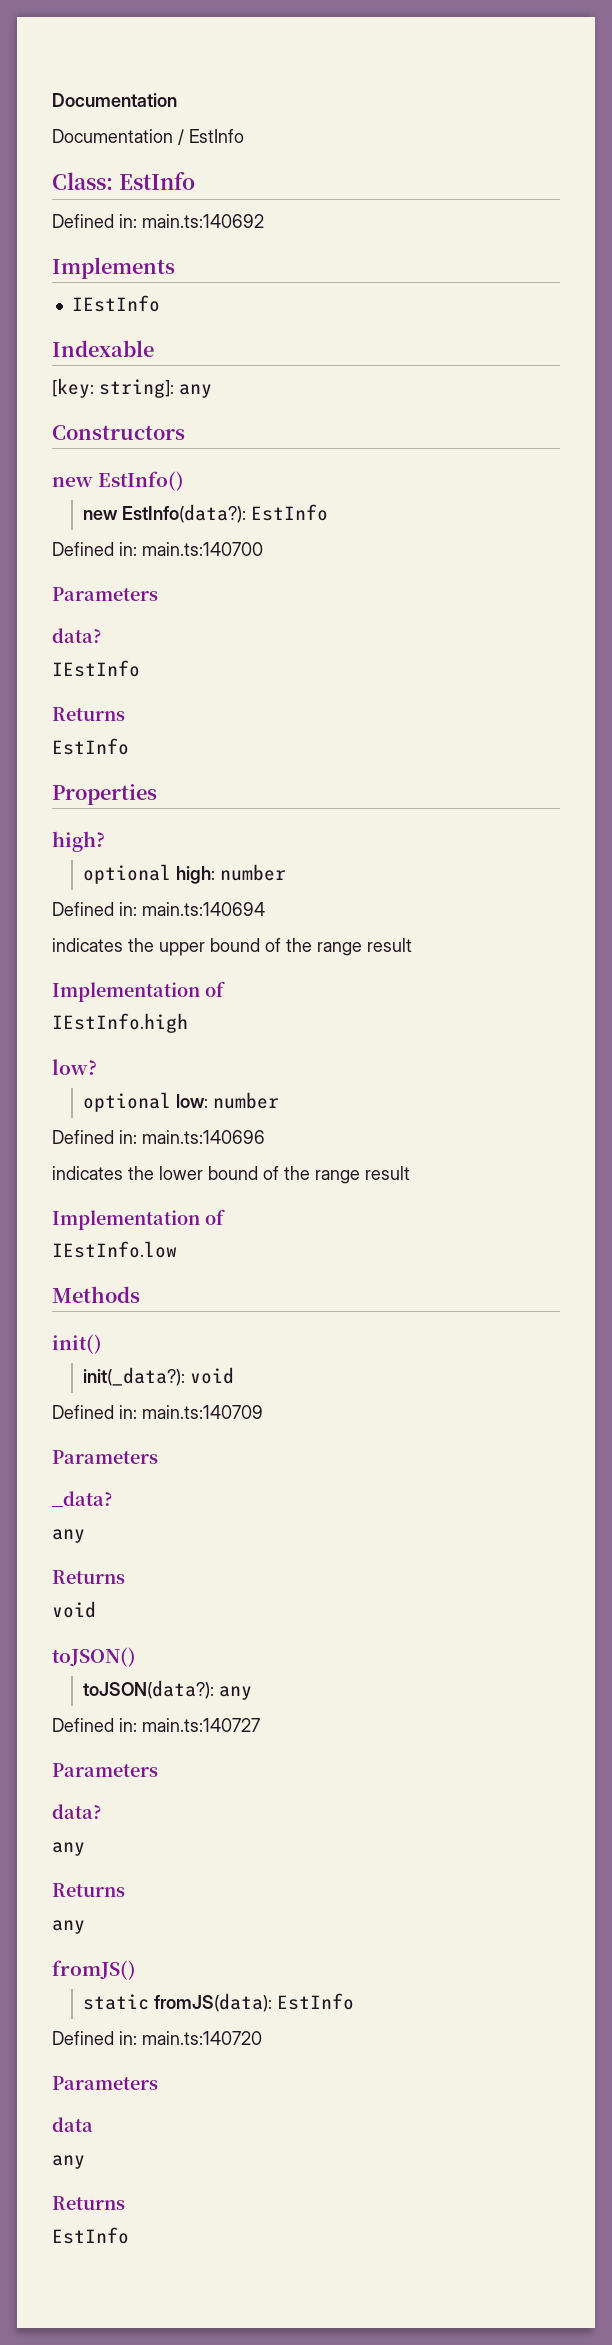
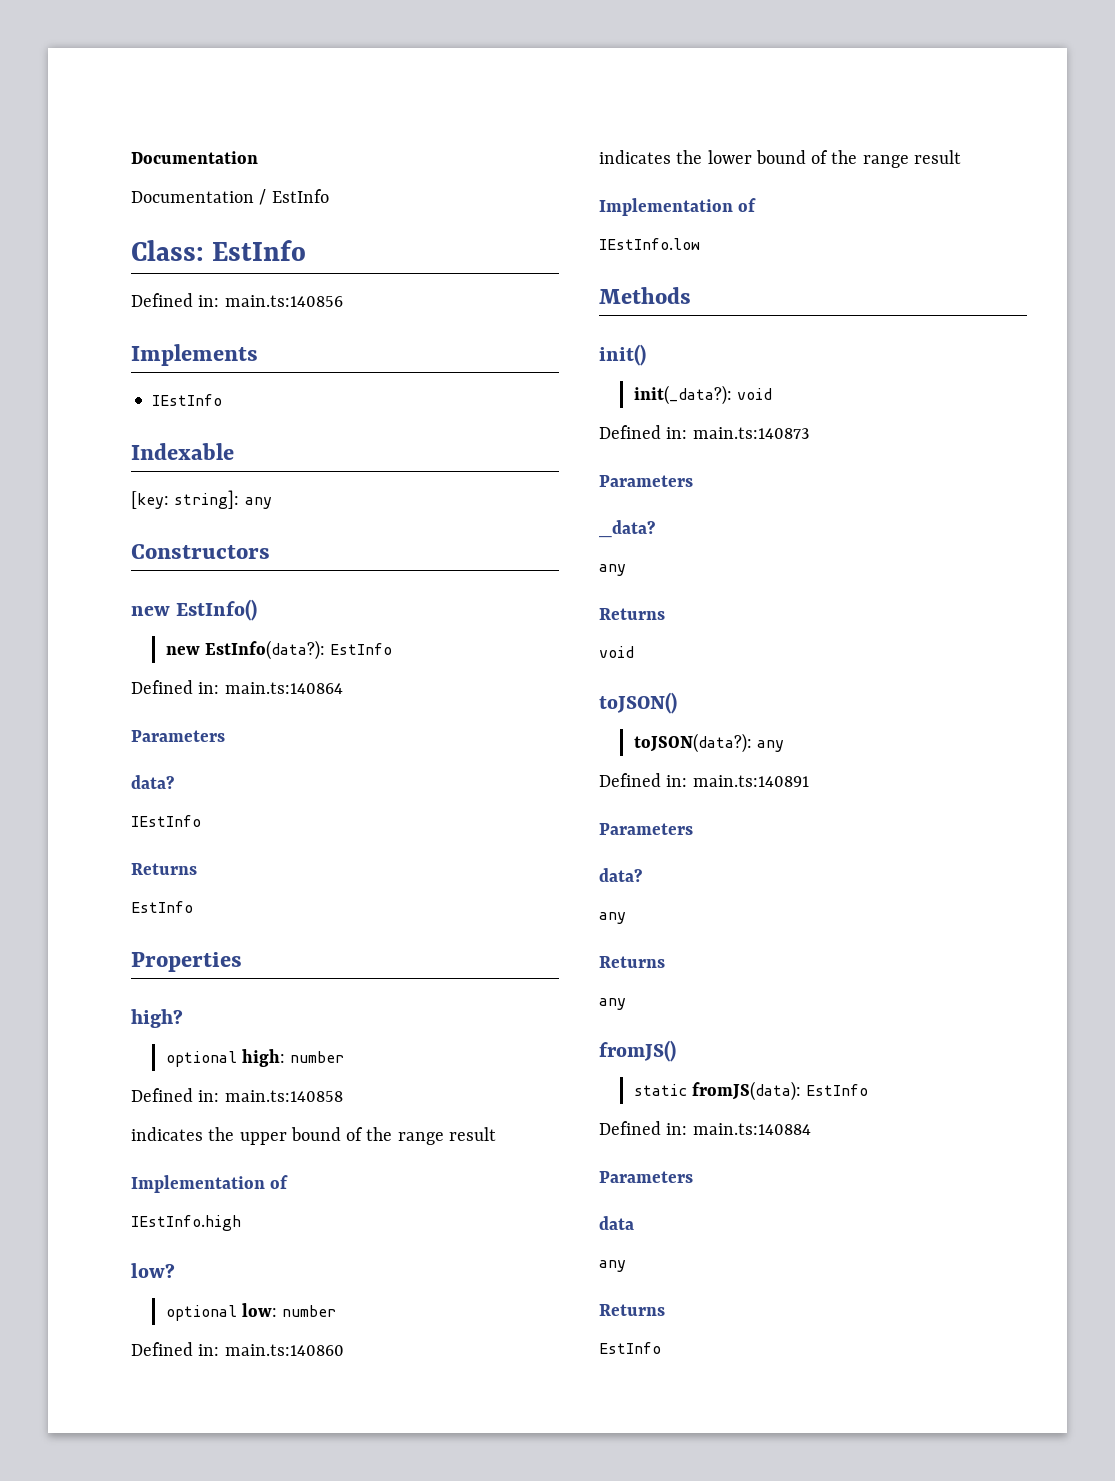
[142,214,264,228] main.ts:140692 -> [224,295,343,307] main.ts:140856
[142,542,263,556] main.ts:140700 -> [224,682,343,694] main.ts:140864
[142,902,265,916] main.ts:140694 -> [224,1090,343,1102] main.ts:140858
[142,1130,265,1144] main.ts:140696 -> [224,1344,344,1356] main.ts:140860
[142,1405,263,1419] main.ts:140709 -> [692,427,809,439] main.ts:140873
[142,1718,260,1732] main.ts:140727 -> [692,775,809,787] main.ts:140891
[142,2031,262,2045] main.ts:140720 -> [692,1123,811,1135] main.ts:140884

